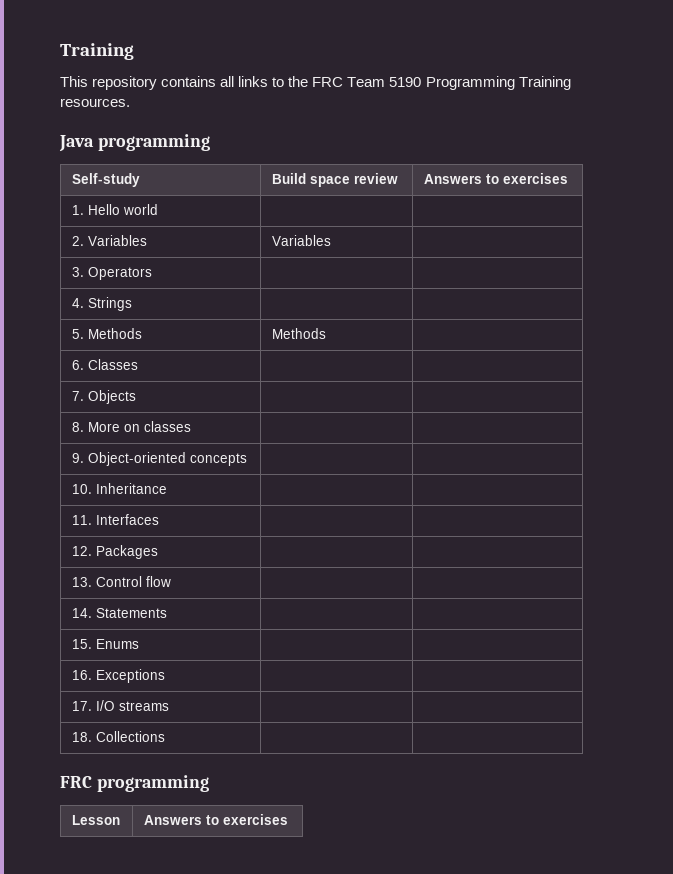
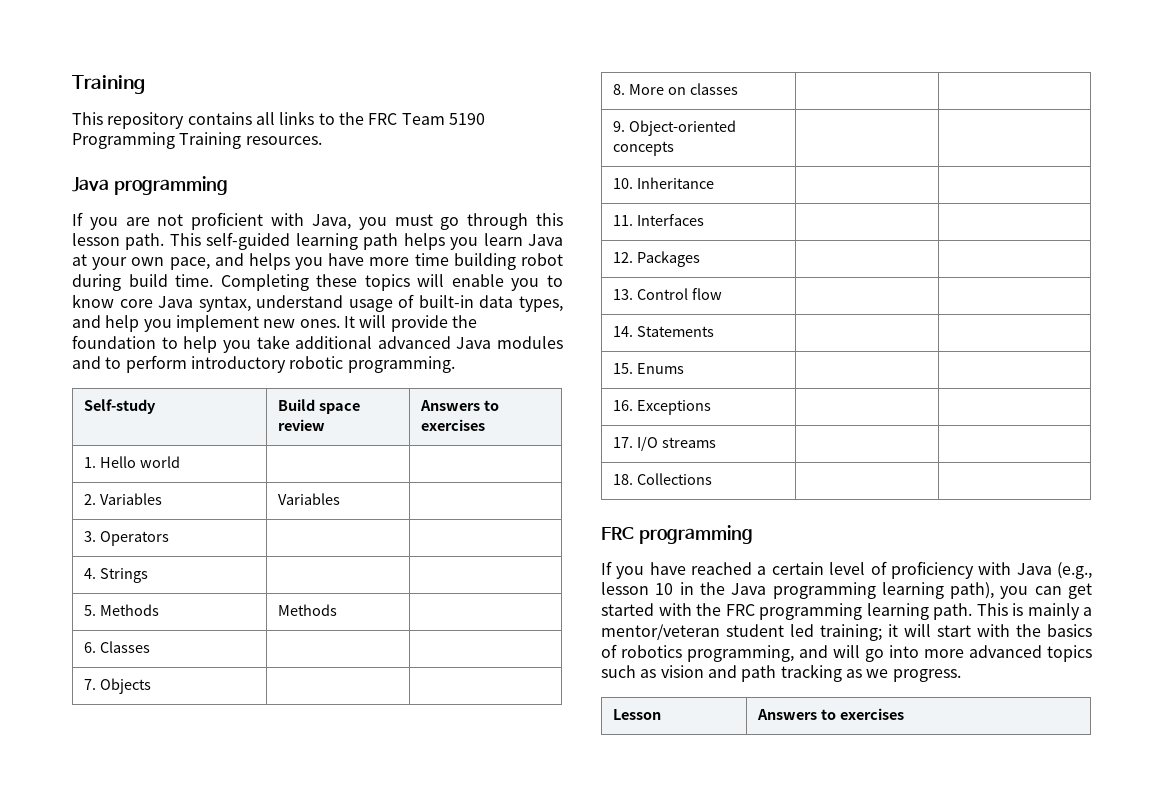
(210, 142) none -> [72,212,563,230] [72,232,564,250] [72,253,563,270] [72,274,563,291] [72,294,563,312] [72,315,477,332] [72,335,563,353] [72,355,455,373] // If you are not proficient with Java, you must go through this lesson path. This self-guided learning path helps you learn Java at your own pace, and helps you have more time building robot during build time. Completing these topics will enable you to know core Java syntax, understand usage of built-in data types, and help you implement new ones. It will provide the foundation to help you take additional advanced Java modules and to perform introductory robotic programming.
(209, 783) none -> [601,561,1092,579] [601,582,1092,599] [601,603,1092,620] [601,624,1092,641] [601,644,1092,662] [601,664,961,682] // If you have reached a certain level of proficiency with Java (e.g., lesson 10 in the Java programming learning path), you can get started with the FRC programming learning path. This is mainly a mentor/veteran student led training; it will start with the basics of robotics programming, and will go into more advanced topics such as vision and path tracking as we progress.

